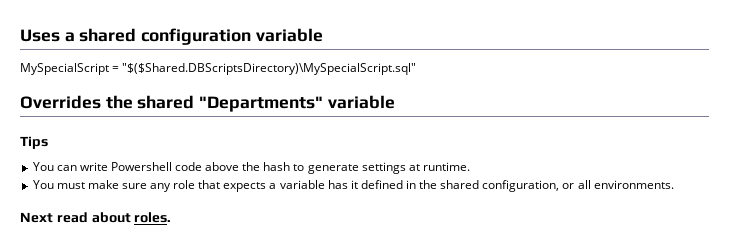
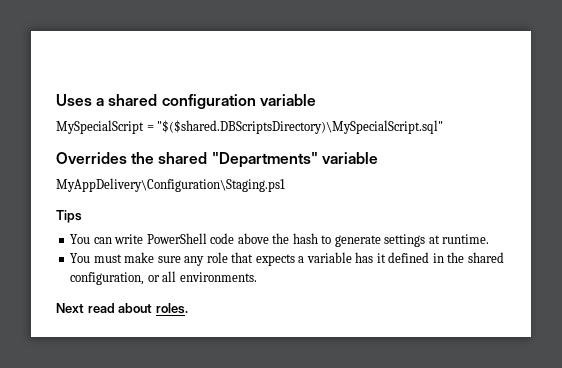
[122,63,417,75] "$($Shared.DBScriptsDirectory)\MySpecialScript.sql" -> [157,120,444,134] "$($shared.DBScriptsDirectory)\MySpecialScript.sql"
(395, 102) none -> [56,178,285,192] // MyAppDelivery\Configuration\Staging.ps1
[110,162,172,171] Powershell -> [146,233,207,244] PowerShell

